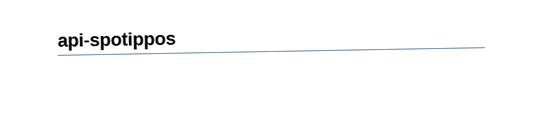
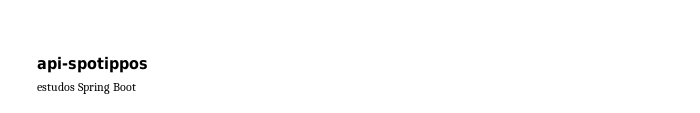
(176, 41) none -> [37,82,137,94] // estudos Spring Boot

